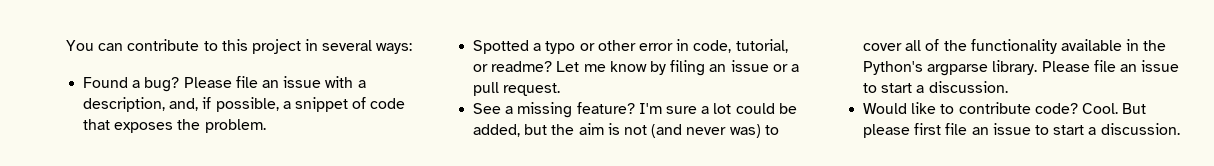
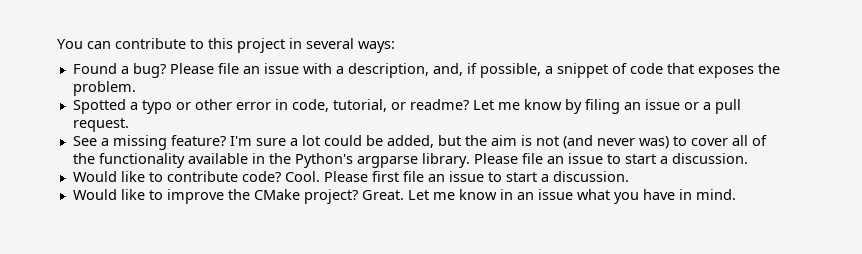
[1122,103,1147,114] [863,124,911,138] But please -> [323,171,368,182] Please
(1180, 129) none -> [72,189,736,204] // Would like to improve the CMake project? Great. Let me know in an issue what you have in mind.

